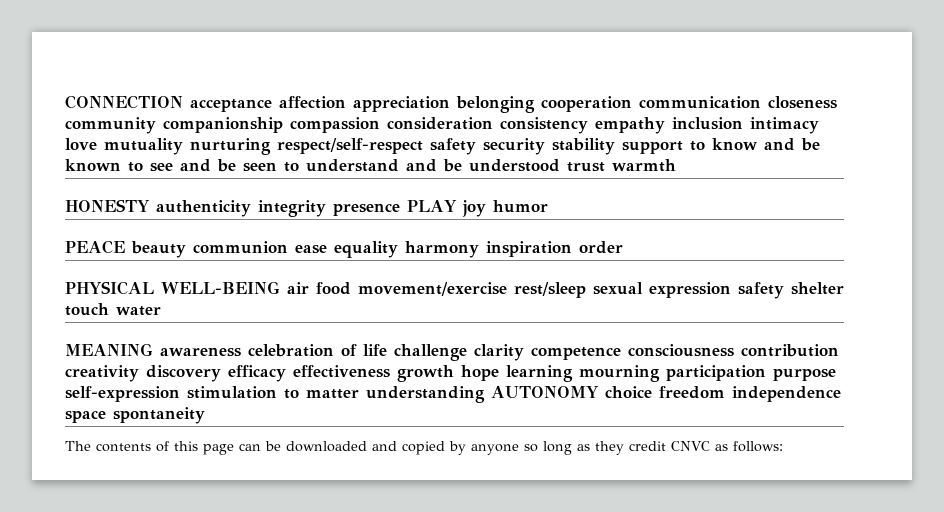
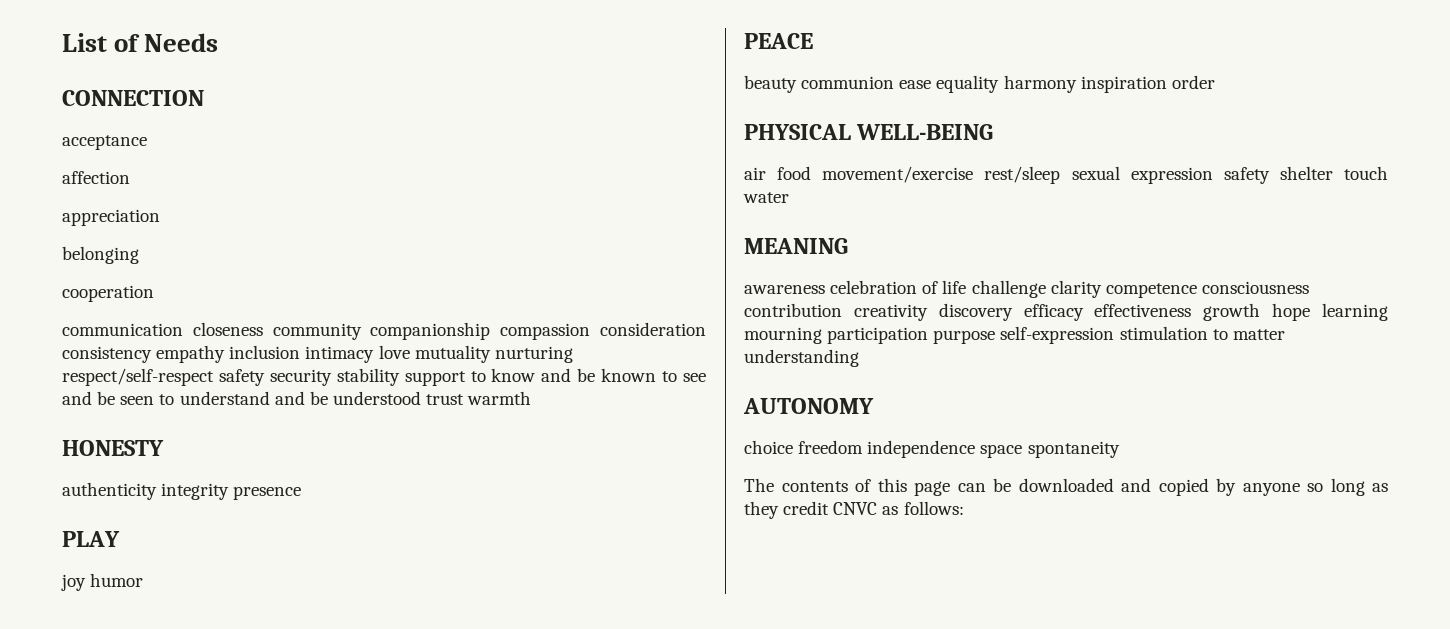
(65, 102) none -> [62,33,219,52] List of Needs //
(183, 102) none -> (204, 98) //
(272, 105) none -> (147, 142) //
(346, 102) none -> (130, 177) //
(450, 104) none -> (160, 217) //
(535, 104) none -> (139, 255) //
(632, 104) none -> (154, 293) //
(150, 205) none -> (164, 448) //
(400, 209) none -> (302, 493) //
(457, 206) none -> (120, 539) //
(125, 247) none -> (813, 41) //
(280, 287) none -> (994, 132) //
(153, 349) none -> (848, 246) //
(485, 394) none -> (859, 358) //
(599, 392) none -> (874, 406) //

